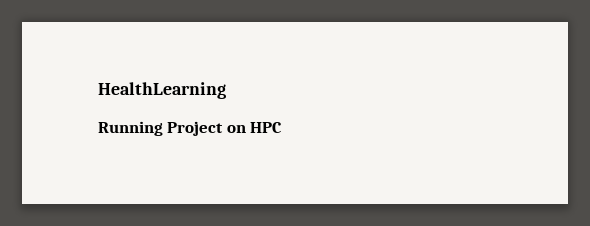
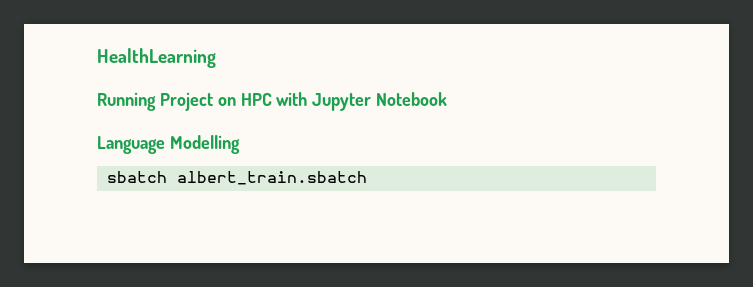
(283, 127) none -> [276,92,448,111] [97,135,240,154] [106,171,367,185] with Jupyter Notebook // Language Modelling // sbatch albert_train.sbatch

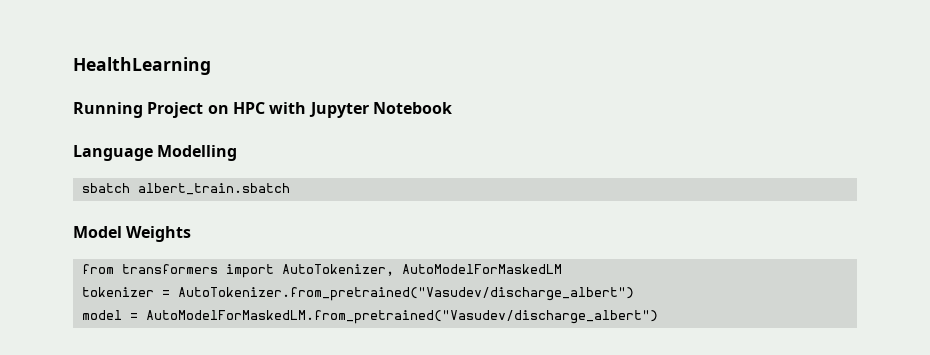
(367, 178) none -> [73,226,192,242] [82,264,562,278] [82,287,634,301] [82,310,658,324] // Model Weights // from transformers import AutoTokenizer, AutoModelForMaskedLM // tokenizer = AutoTokenizer.from_pretrained("Vasudev/discharge_albert") // model = AutoModelForMaskedLM.from_pretrained("Vasudev/discharge_albert")

